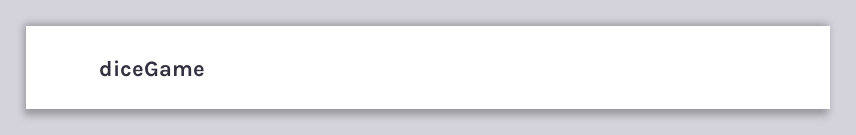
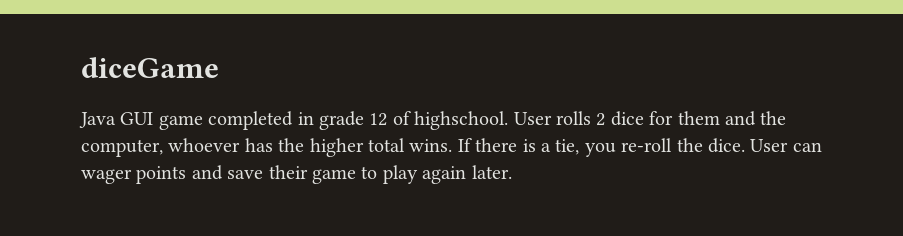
(205, 68) none -> [79,111,787,130] [81,138,822,157] [81,165,512,184] // Java GUI game completed in grade 12 of highschool. User rolls 2 dice for them and the computer, whoever has the higher total wins. If there is a tie, you re-roll the dice. User can wager points and save their game to play again later.

